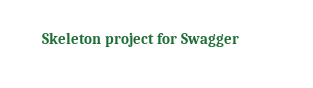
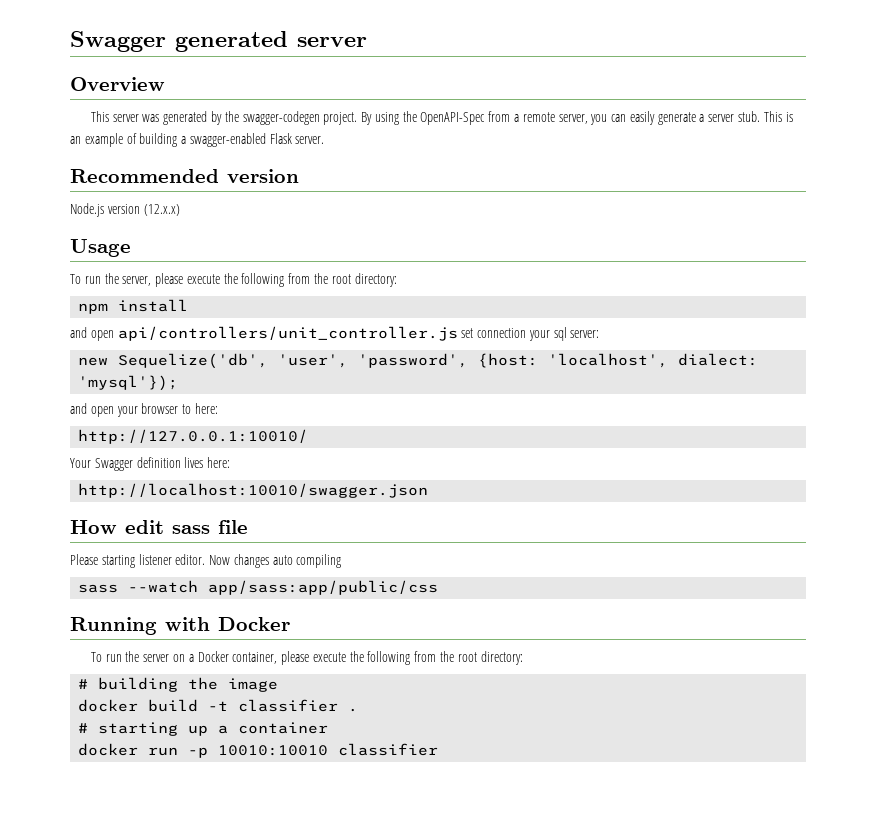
[42,32,240,47] Skeleton project for Swagger -> [70,31,367,52] [70,77,165,91] [90,111,793,125] [70,133,325,147] [70,169,299,183] [70,203,180,217] [70,239,131,257] [70,273,397,287] [78,299,189,314] [70,326,600,341] [78,353,759,369] [78,375,179,391] [70,403,218,417] [78,429,309,444] [70,457,231,471] [78,483,429,498] [70,520,248,534] [70,554,342,568] [78,580,439,595] [70,617,290,635] [90,651,523,665] [78,677,279,692] [78,699,359,712] [78,722,329,736] [78,743,439,758] Swagger generated server // Overview // This server was generated by the swagger-codegen project. By using the OpenAPI-Spec from a remote server, you can easily generate a server stub. This is an example of building a swagger-enabled Flask server. // Recommended version // Node.js version (12.x.x) // Usage // To run the server, please execute the following from the root directory: // npm install // and open api/controllers/unit_controller.js set connection your sql server: // new Sequelize('db', 'user', 'password', {host: 'localhost', dialect: 'mysql'}); // and open your browser to here: // http://127.0.0.1:10010/ // Your Swagger definition lives here: // http://localhost:10010/swagger.json // How edit sass file // Please starting listener editor. Now changes auto compiling // sass --watch app/sass:app/public/css // Running with Docker // To run the server on a Docker container, please execute the following from the root directory: // # building the image // docker build -t classifier . // # starting up a container // docker run -p 10010:10010 classifier

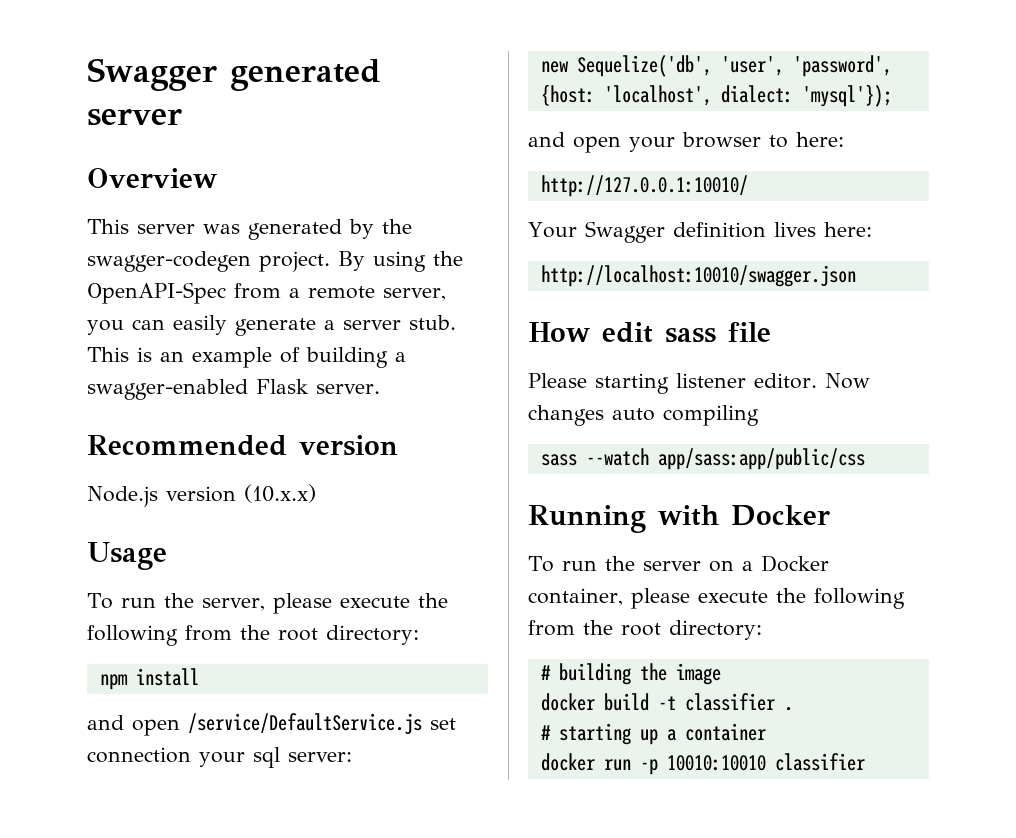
[143,204,180,216] (12.x.x) -> [244,484,316,503] (10.x.x)
[117,326,458,341] api/controllers/unit_controller.js -> [188,713,422,735] /service/DefaultService.js

